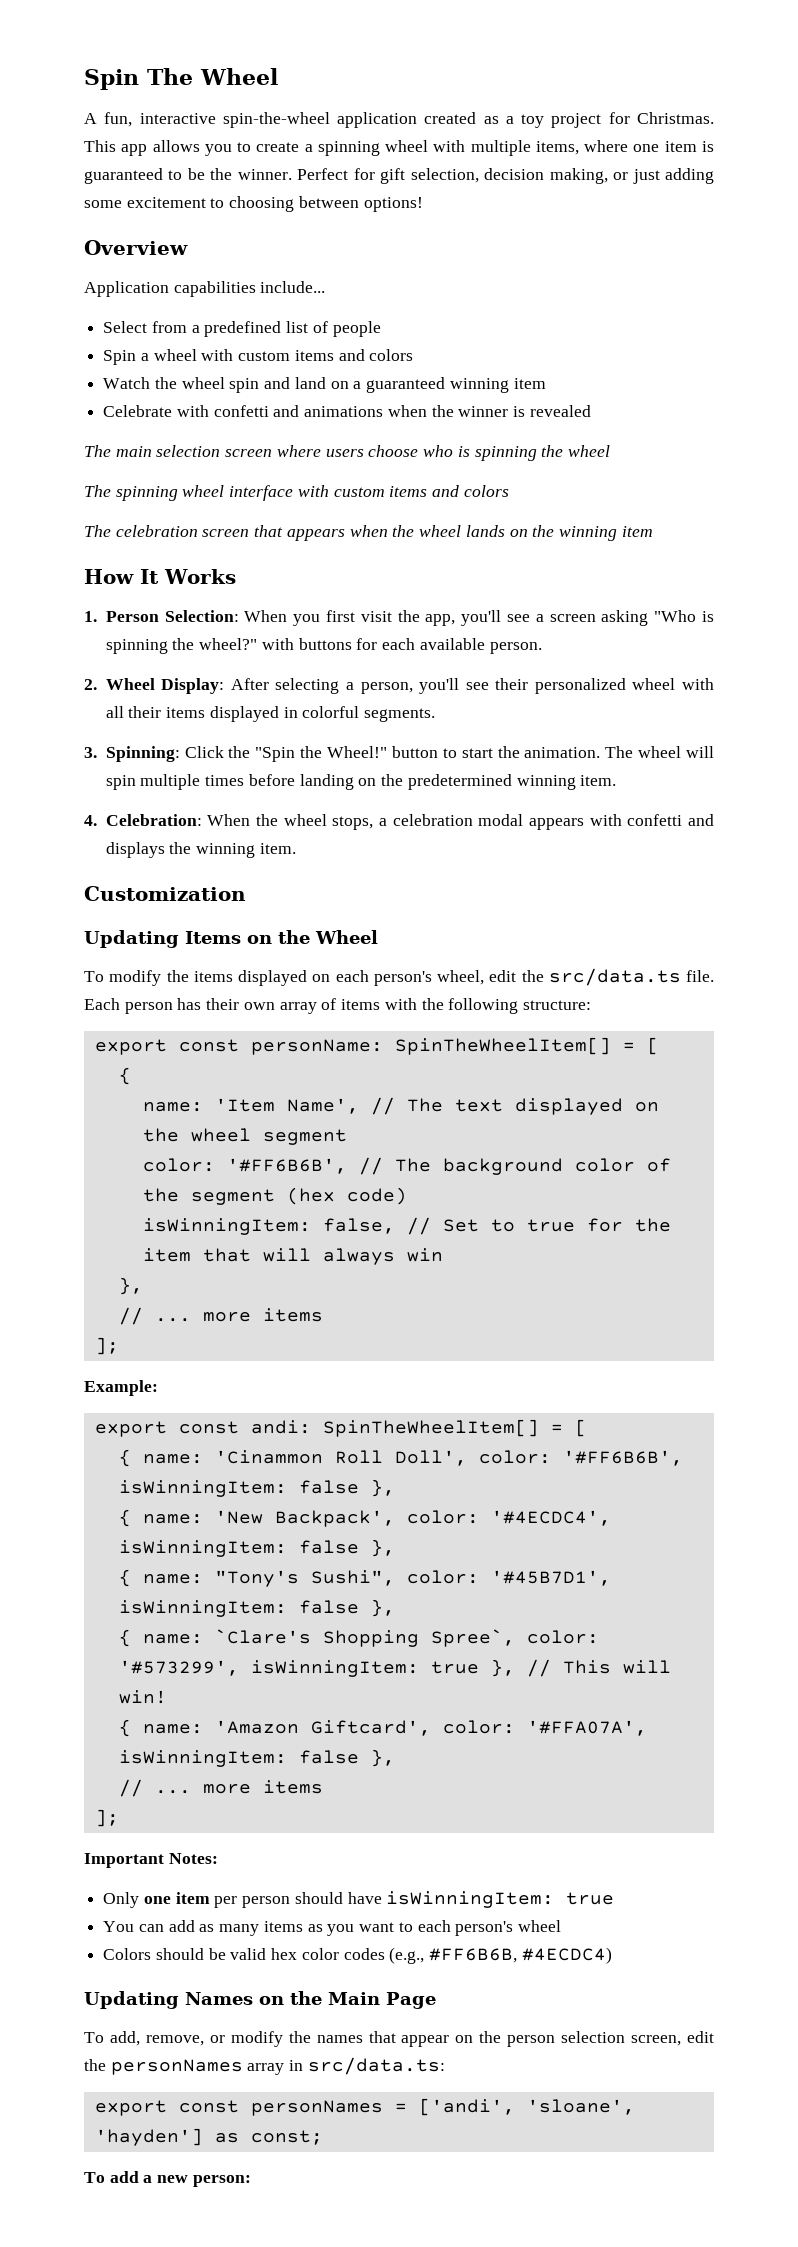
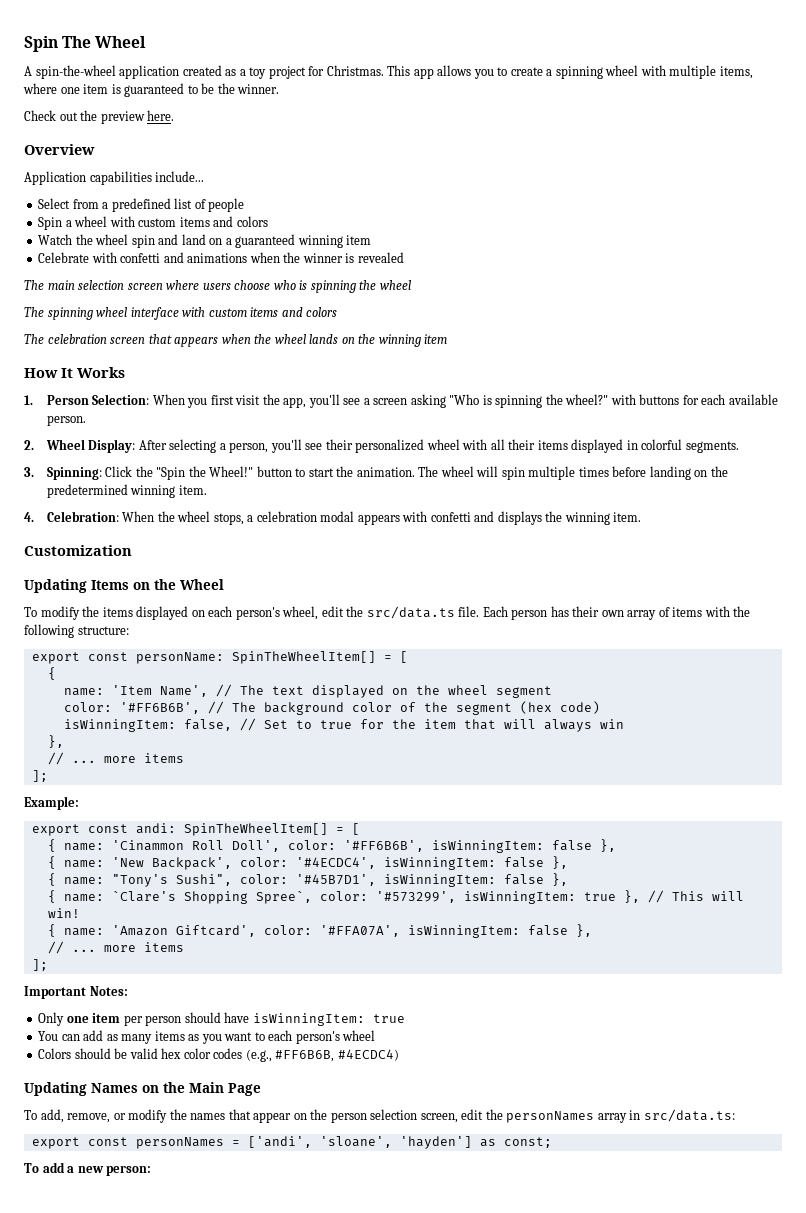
[104,112,216,127] fun, interactive -> (32, 71) none
[297,168,714,184] [84,196,423,212] Perfect for gift selection, decision making, or just adding some excitement to choosing between options! -> [24,110,175,124] // Check out the preview here.

